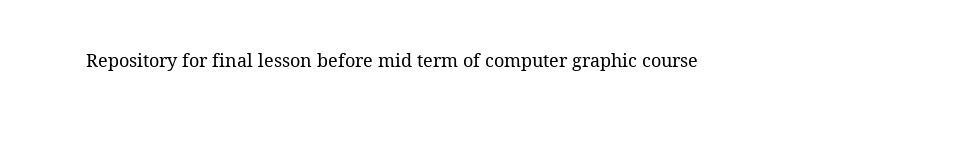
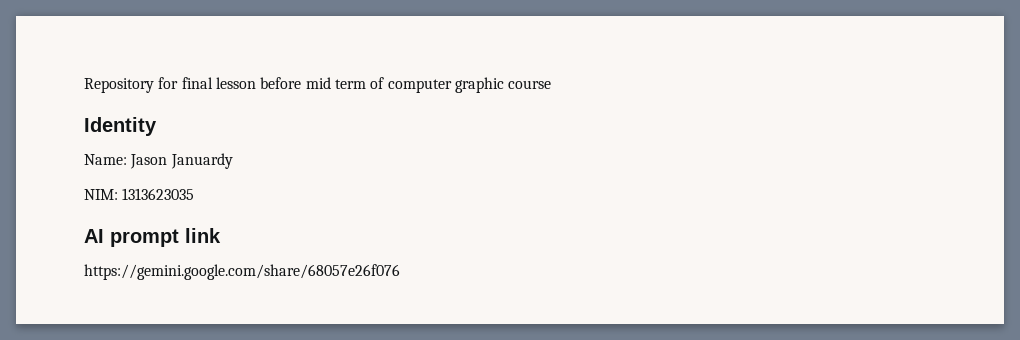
(698, 62) none -> [84,117,157,136] [84,153,233,169] [84,188,195,200] [84,228,221,247] [84,264,400,280] // Identity // Name: Jason Januardy // NIM: 1313623035 // AI prompt link // https://gemini.google.com/share/68057e26f076

